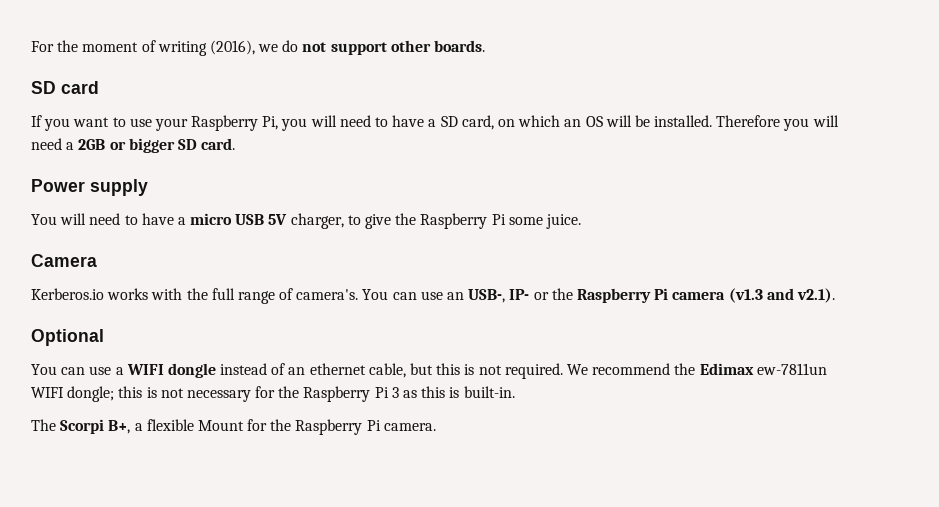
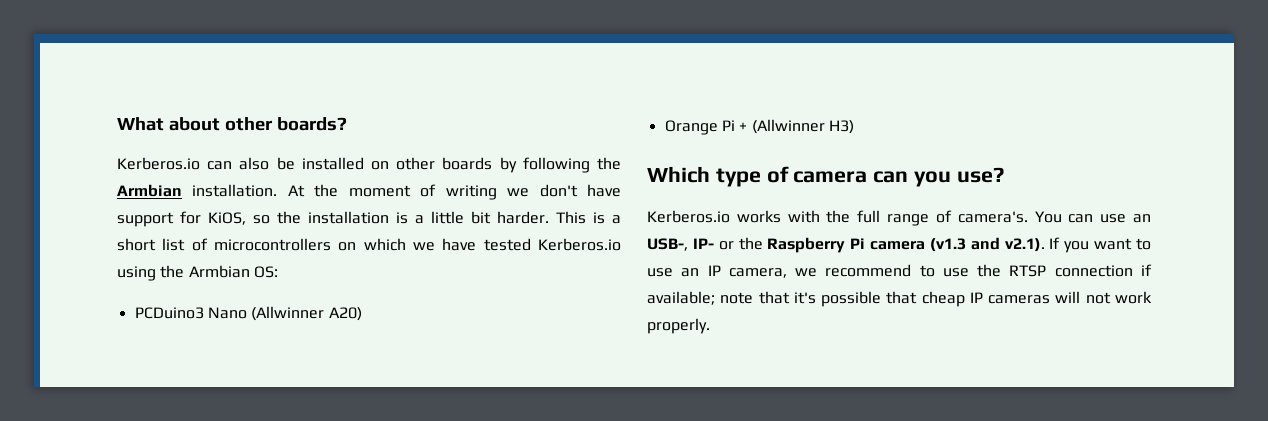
[31,40,486,56] [31,81,99,94] [31,115,839,131] [31,138,236,153] [31,179,148,196] [31,213,581,229] [31,254,97,267] For the moment of writing (2016), we do not support other boards. // SD card // If you want to use your Raspberry Pi, you will need to have a SD card, on which an OS will be installed. Therefore you will need a 2GB or bigger SD card. // Power supply // You will need to have a micro USB 5V charger, to give the Raspberry Pi some juice. // Camera -> [117,117,347,131] [117,157,621,173] [117,184,622,200] [117,211,621,227] [117,238,621,251] [117,265,278,281] [134,306,362,321] [664,119,854,135] [647,166,1004,187] What about other boards? // Kerberos.io can also be installed on other boards by following the Armbian installation. At the moment of writing we don't have support for KiOS, so the installation is a little bit harder. This is a short list of microcontrollers on which we have tested Kerberos.io using the Armbian OS: // PCDuino3 Nano (Allwinner A20) // Orange Pi + (Allwinner H3) // Which type of camera can you use?
[31,329,104,346] [31,363,827,379] [31,386,515,402] [31,419,436,435] // Optional // You can use a WIFI dongle instead of an ethernet cable, but this is not required. We recommend the Edimax ew-7811un WIFI dongle; this is not necessary for the Raspberry Pi 3 as this is built-in. // The Scorpi B+, a flexible Mount for the Raspberry Pi camera. -> [1049,237,1152,253] [647,264,1152,278] [647,291,1152,307] [647,318,710,334] If you want to use an IP camera, we recommend to use the RTSP connection if available; note that it's possible that cheap IP cameras will not work properly.

